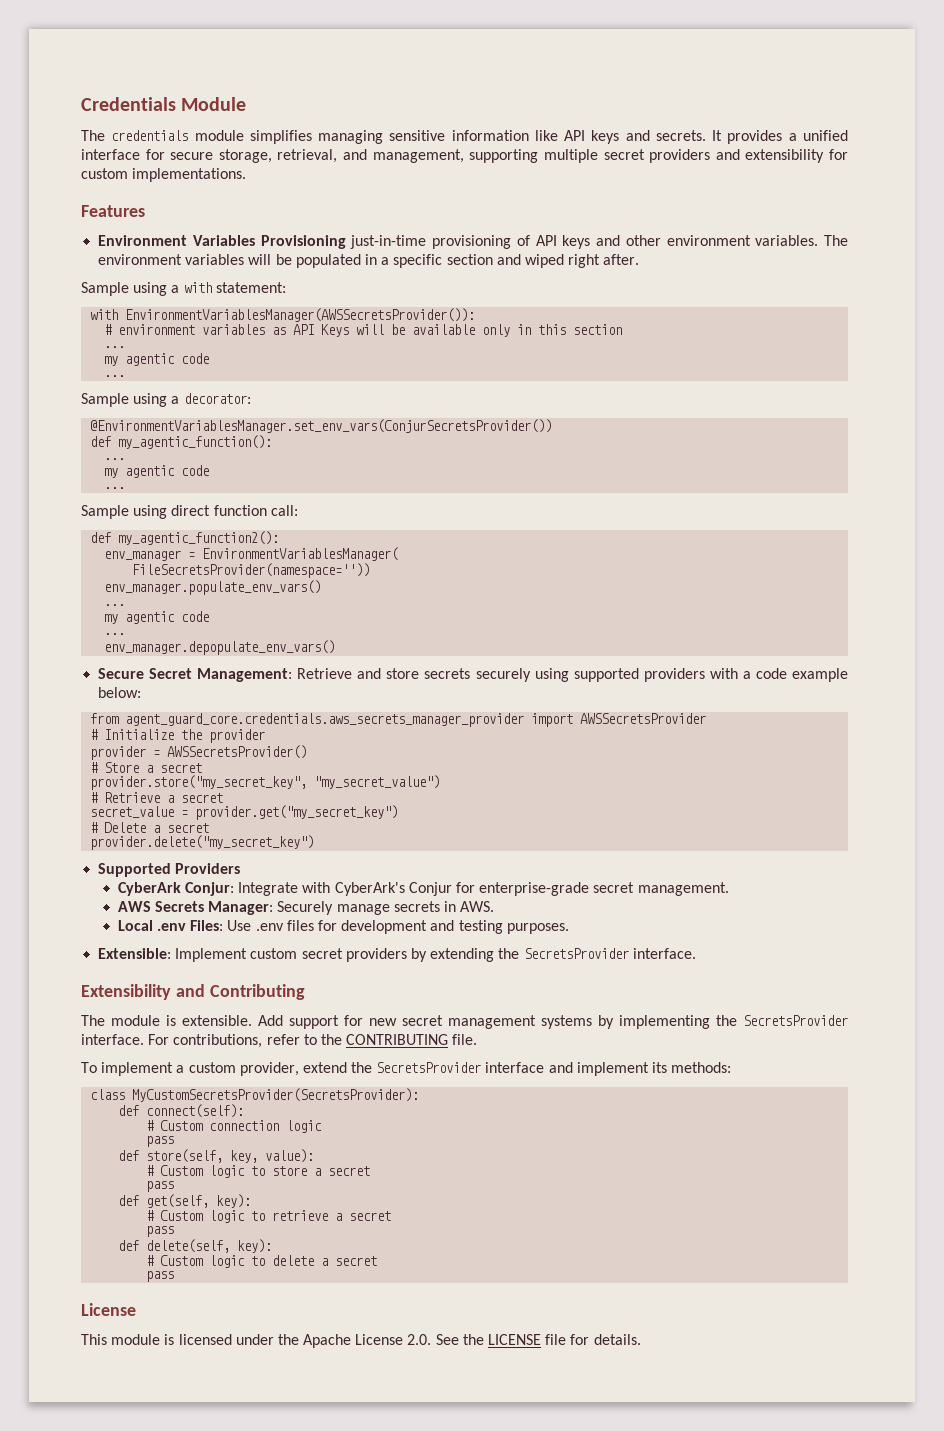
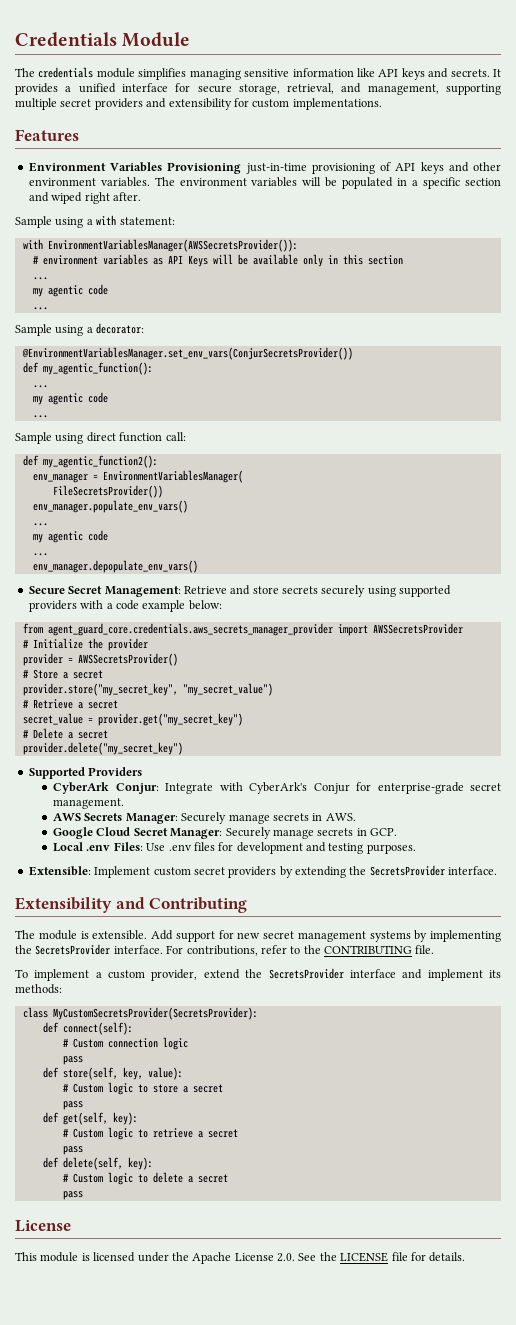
[132,563,371,578] FileSecretsProvider(namespace='')) -> [52,485,163,498] FileSecretsProvider())
(495, 906) none -> [53,827,398,839] // Google Cloud Secret Manager: Securely manage secrets in GCP.

